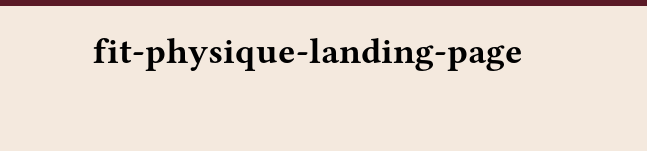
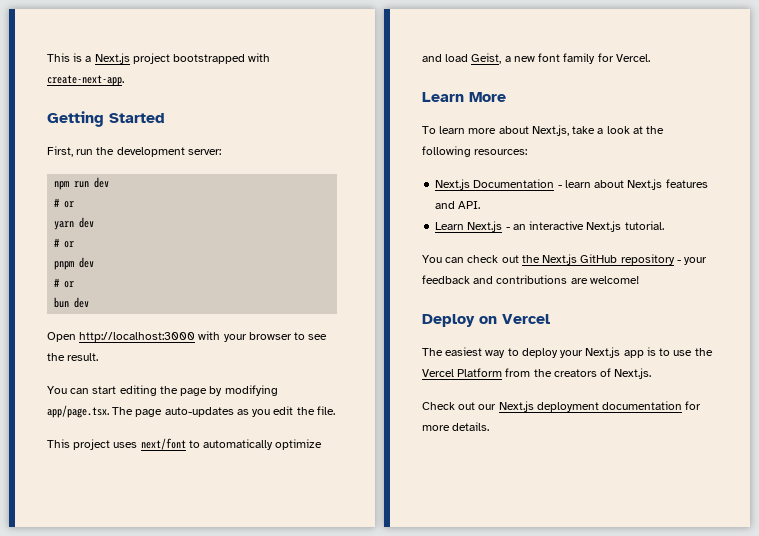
[93,38,523,71] fit-physique-landing-page -> [47,53,271,64] [47,75,124,86] [47,111,165,127] [47,146,221,157] [54,177,110,190] [54,198,75,208] [54,217,95,230] [54,238,75,248] [54,257,95,270] [54,278,75,288] [54,297,90,308] [47,331,328,342] [47,353,99,361] [47,385,278,396] [47,405,335,418] [47,438,323,450] [422,53,650,64] [422,92,506,102] [422,125,665,136] [422,146,528,157] [435,179,708,190] [435,201,481,209] [435,221,664,232] [422,254,708,265] [422,275,639,284] [422,314,550,327] [422,347,713,358] [422,368,652,379] [422,401,702,412] [422,422,490,431] This is a Next.js project bootstrapped with create-next-app. // Getting Started // First, run the development server: // npm run dev // # or // yarn dev // # or // pnpm dev // # or // bun dev // Open http://localhost:3000 with your browser to see the result. // You can start editing the page by modifying app/page.tsx. The page auto-updates as you edit the file. // This project uses next/font to automatically optimize and load Geist, a new font family for Vercel. // Learn More // To learn more about Next.js, take a look at the following resources: // Next.js Documentation - learn about Next.js features and API. // Learn Next.js - an interactive Next.js tutorial. // You can check out the Next.js GitHub repository - your feedback and contributions are welcome! // Deploy on Vercel // The easiest way to deploy your Next.js app is to use the Vercel Platform from the creators of Next.js. // Check out our Next.js deployment documentation for more details.

